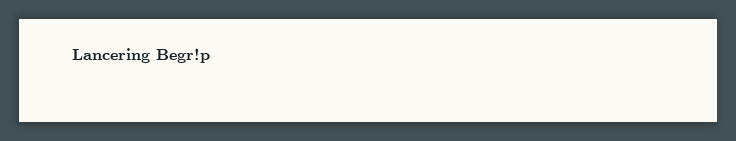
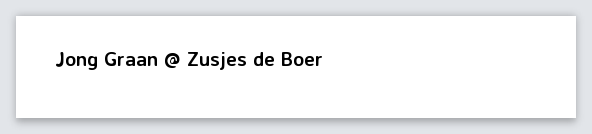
[72,48,210,63] Lancering Begr!p -> [55,52,323,70] Jong Graan @ Zusjes de Boer

